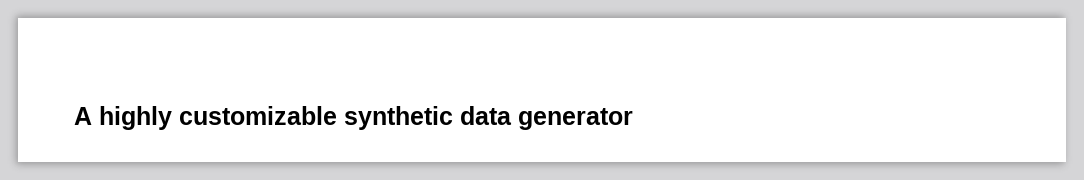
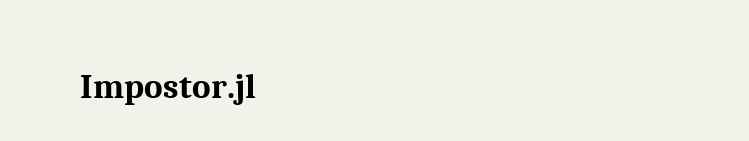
[74,106,633,130] A highly customizable synthetic data generator -> [80,73,256,105] Impostor.jl

